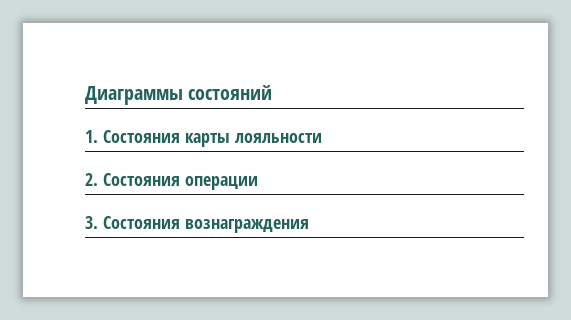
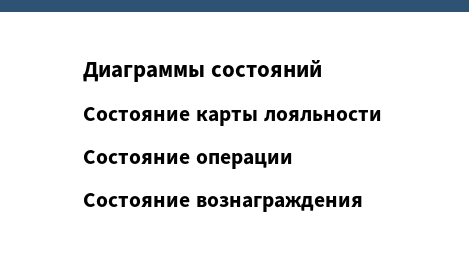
[85,130,180,143] 1. Состояния -> [83,107,190,121] Состояние
[85,173,180,186] 2. Состояния -> [83,150,190,164] Состояние
[85,216,180,229] 3. Состояния -> [83,193,190,207] Состояние

